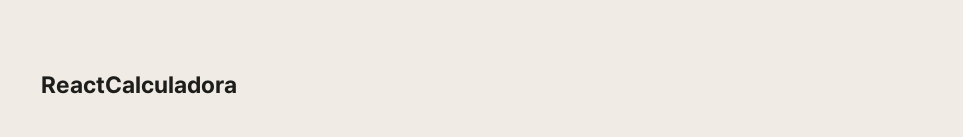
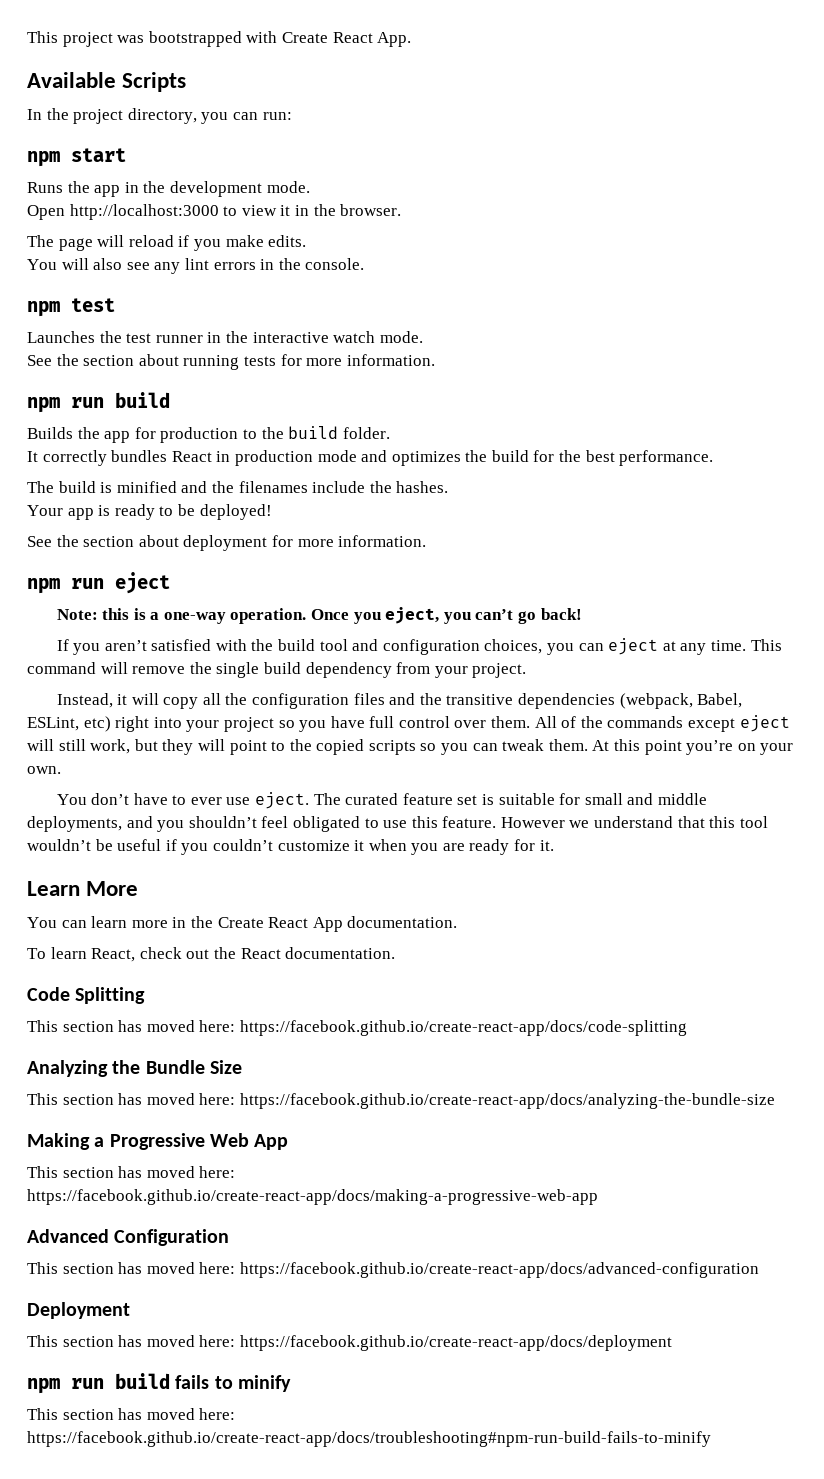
[41,76,237,94] ReactCalculadora -> [27,31,412,47] [27,72,187,92] [27,108,292,124] [27,148,126,167] [27,181,310,197] [27,204,402,220] [27,235,307,251] [27,258,365,274] [27,298,115,317] [27,331,423,343] [27,354,435,370] [27,392,170,413] [27,426,390,443] [27,450,714,466] [27,481,449,493] [27,504,272,520] [27,535,427,551] [27,572,170,594] [56,607,582,624] [56,638,782,655] [27,662,527,678] [56,693,743,709] [27,715,790,732] [27,739,794,755] [27,766,61,774] [56,792,707,809] [27,816,768,832] [27,839,554,855] [27,881,139,896] [27,916,458,932] [27,947,396,962] [27,987,146,1004] [27,1020,687,1036] [27,1060,242,1077] [27,1093,775,1109] [27,1133,289,1150] [27,1166,236,1178] [27,1189,598,1205] [27,1229,230,1246] [27,1262,759,1278] [27,1302,130,1319] [27,1335,672,1351] [27,1373,291,1394] [27,1408,236,1420] [27,1431,711,1447] This project was bootstrapped with Create React App. // Available Scripts // In the project directory, you can run: // npm start // Runs the app in the development mode. // Open http://localhost:3000 to view it in the browser. // The page will reload if you make edits. // You will also see any lint errors in the console. // npm test // Launches the test runner in the interactive watch mode. // See the section about running tests for more information. // npm run build // Builds the app for production to the build folder. // It correctly bundles React in production mode and optimizes the build for the best performance. // The build is minified and the filenames include the hashes. // Your app is ready to be deployed! // See the section about deployment for more information. // npm run eject // Note: this is a one-way operation. Once you eject, you can’t go back! // If you aren’t satisfied with the build tool and configuration choices, you can eject at any time. This command will remove the single build dependency from your project. // Instead, it will copy all the configuration files and the transitive dependencies (webpack, Babel, ESLint, etc) right into your project so you have full control over them. All of the commands except eject will still work, but they will point to the copied scripts so you can tweak them. At this point you’re on your own. // You don’t have to ever use eject. The curated feature set is suitable for small and middle deployments, and you shouldn’t feel obligated to use this feature. However we understand that this tool wouldn’t be useful if you couldn’t customize it when you are ready for it. // Learn More // You can learn more in the Create React App documentation. // To learn React, check out the React documentation. // Code Splitting // This section has moved here: https://facebook.github.io/create-react-app/docs/code-splitting // Analyzing the Bundle Size // This section has moved here: https://facebook.github.io/create-react-app/docs/analyzing-the-bundle-size // Making a Progressive Web App // This section has moved here: https://facebook.github.io/create-react-app/docs/making-a-progressive-web-app // Advanced Configuration // This section has moved here: https://facebook.github.io/create-react-app/docs/advanced-configuration // Deployment // This section has moved here: https://facebook.github.io/create-react-app/docs/deployment // npm run build fails to minify // This section has moved here: https://facebook.github.io/create-react-app/docs/troubleshooting#npm-run-build-fails-to-minify

